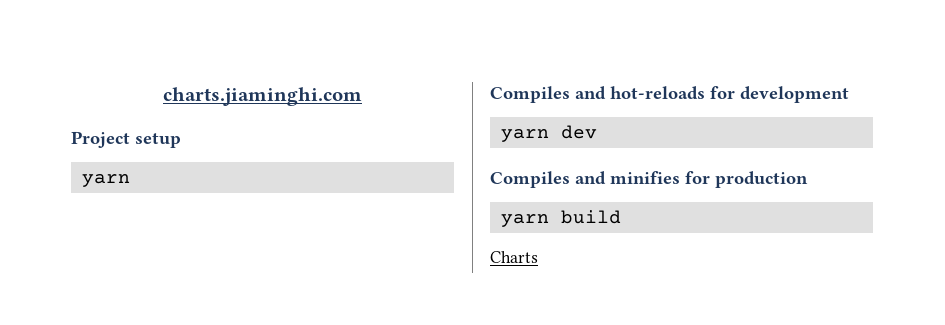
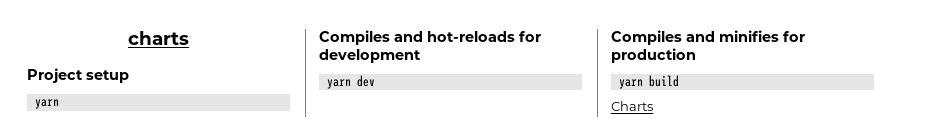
[163,87,362,106] charts.jiaminghi.com -> [128,31,189,45] charts

